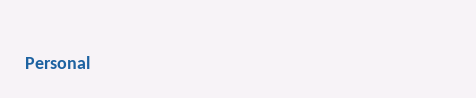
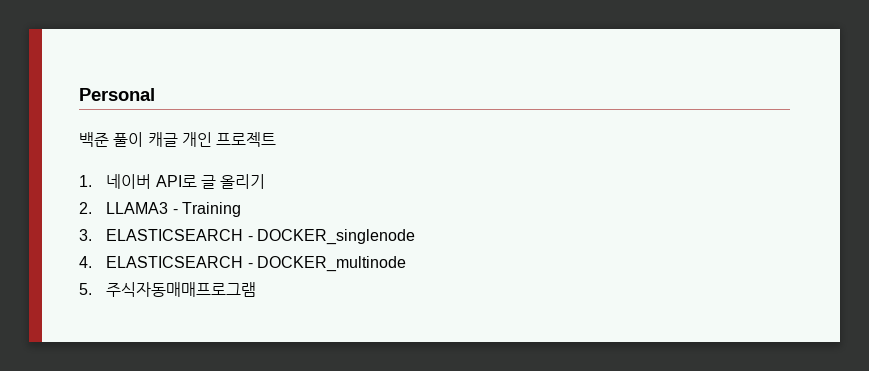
(90, 62) none -> [79,132,277,147] [79,174,266,189] [79,202,242,217] [79,229,416,245] [79,256,407,272] [79,282,257,297] // 백준 풀이 캐글 개인 프로젝트 // 1. 네이버 API로 글 올리기 // 2. LLAMA3 - Training // 3. ELASTICSEARCH - DOCKER_singlenode // 4. ELASTICSEARCH - DOCKER_multinode // 5. 주식자동매매프로그램

